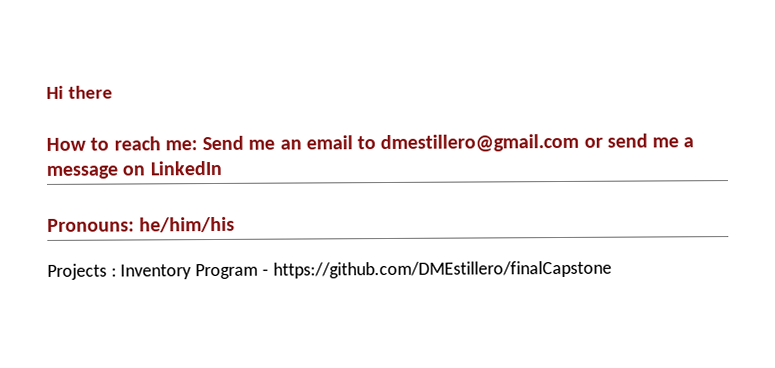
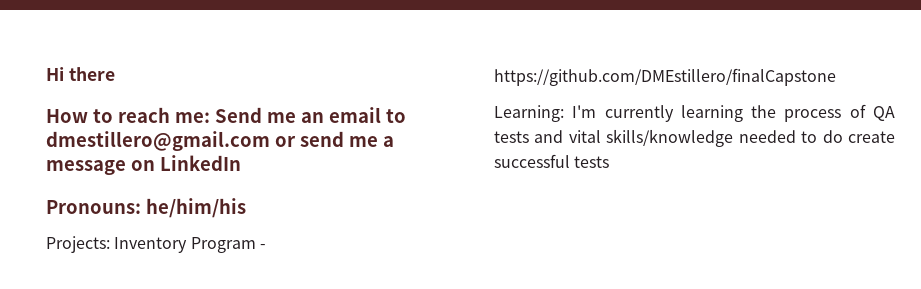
[47,263,117,280] Projects : -> [46,236,110,253] Projects:
(612, 269) none -> [494,104,895,122] [494,129,895,147] [494,154,610,168] // Learning: I'm currently learning the process of QA tests and vital skills/knowledge needed to do create successful tests

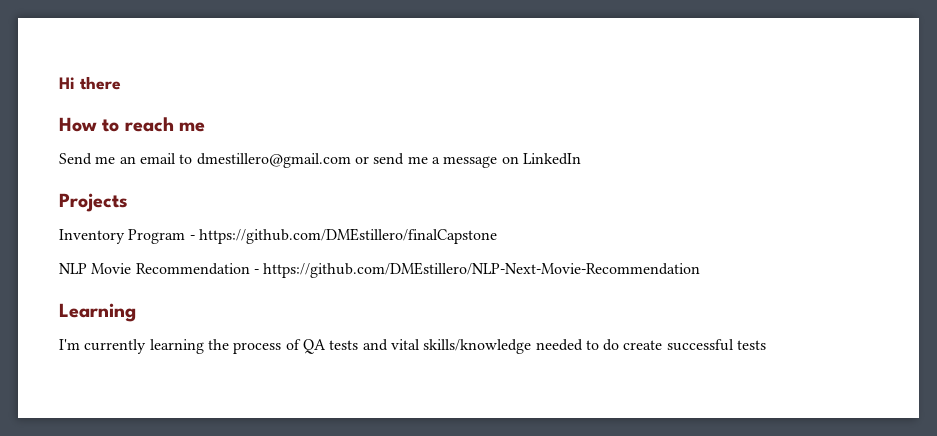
[174,112,210,123] me: -> [179,122,206,132] me //
[46,198,246,218] [46,236,110,253] Pronouns: he/him/his // Projects: -> [59,193,128,212] Projects //
[494,105,564,122] Learning: -> [59,262,701,278] [59,303,136,322] NLP Movie Recommendation - https://github.com/DMEstillero/NLP-Next-Movie-Recommendation // Learning //

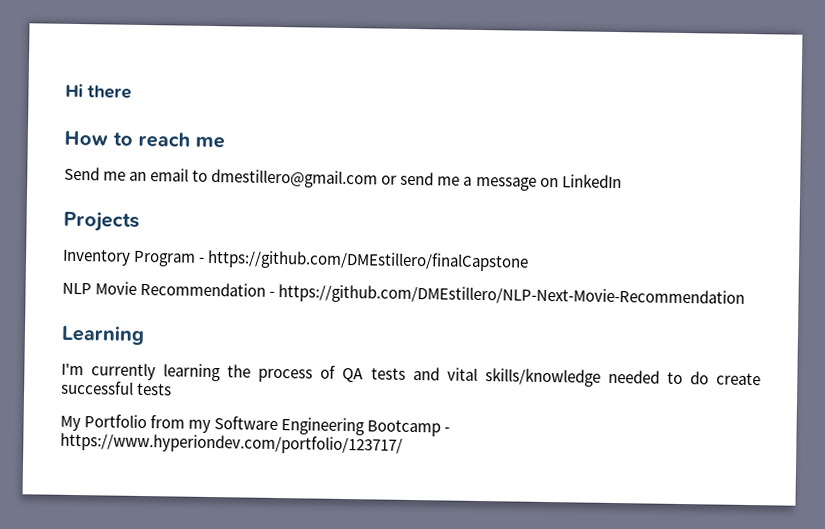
(767, 345) none -> [60,414,451,437] [60,432,403,455] // My Portfolio from my Software Engineering Bootcamp - https://www.hyperiondev.com/portfolio/123717/

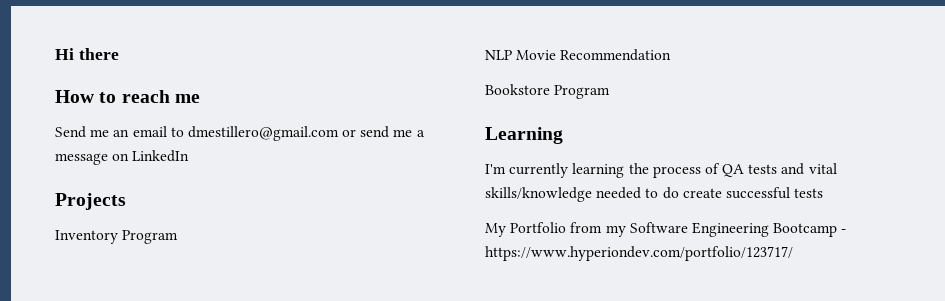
[199,249,530,272] - https://github.com/DMEstillero/finalCapstone -> (179, 237) none
[269,284,746,308] - https://github.com/DMEstillero/NLP-Next-Movie-Recommendation -> [485,84,611,99] // Bookstore Program

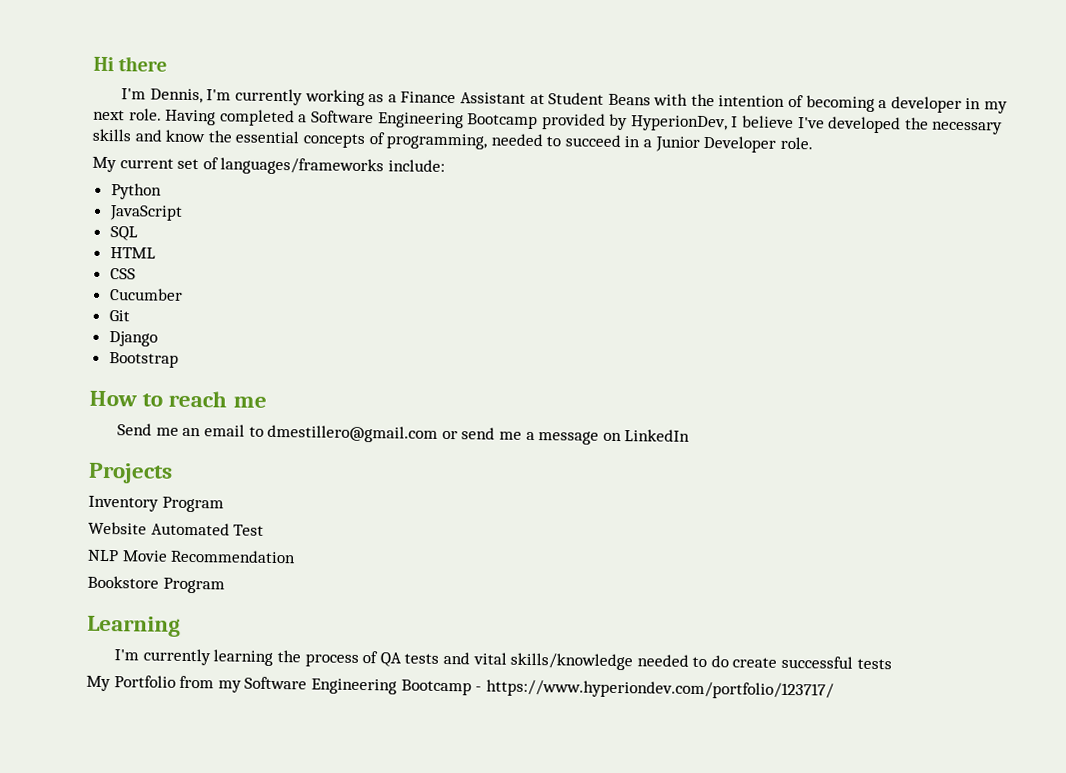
(119, 54) none -> [121,88,1008,114] [93,108,1004,135] [92,128,813,153] [92,156,445,176] [110,183,162,200] [108,205,183,221] [109,226,138,241] [109,247,156,259] [109,268,136,280] [108,288,183,301] [108,310,130,322] [108,331,158,347] [108,352,179,368] // I'm Dennis, I'm currently working as a Finance Assistant at Student Beans with the intention of becoming a developer in my next role. Having completed a Software Engineering Bootcamp provided by HyperionDev, I believe I've developed the necessary skills and know the essential concepts of programming, needed to succeed in a Junior Developer role. // My current set of languages/frameworks include: // Python // JavaScript // SQL // HTML // CSS // Cucumber // Git // Django // Bootstrap
(179, 237) none -> [88,521,265,536] // Website Automated Test

